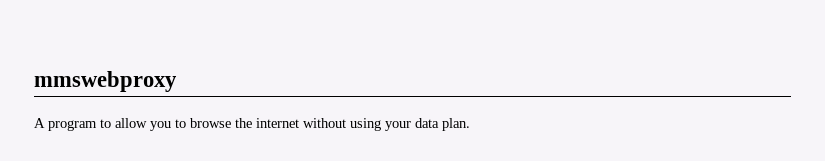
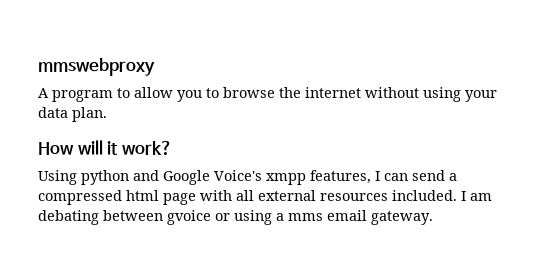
(470, 124) none -> [38,140,172,155] [38,170,457,185] [38,190,492,205] [38,210,433,225] // How will it work? // Using python and Google Voice's xmpp features, I can send a compressed html page with all external resources included. I am debating between gvoice or using a mms email gateway.

